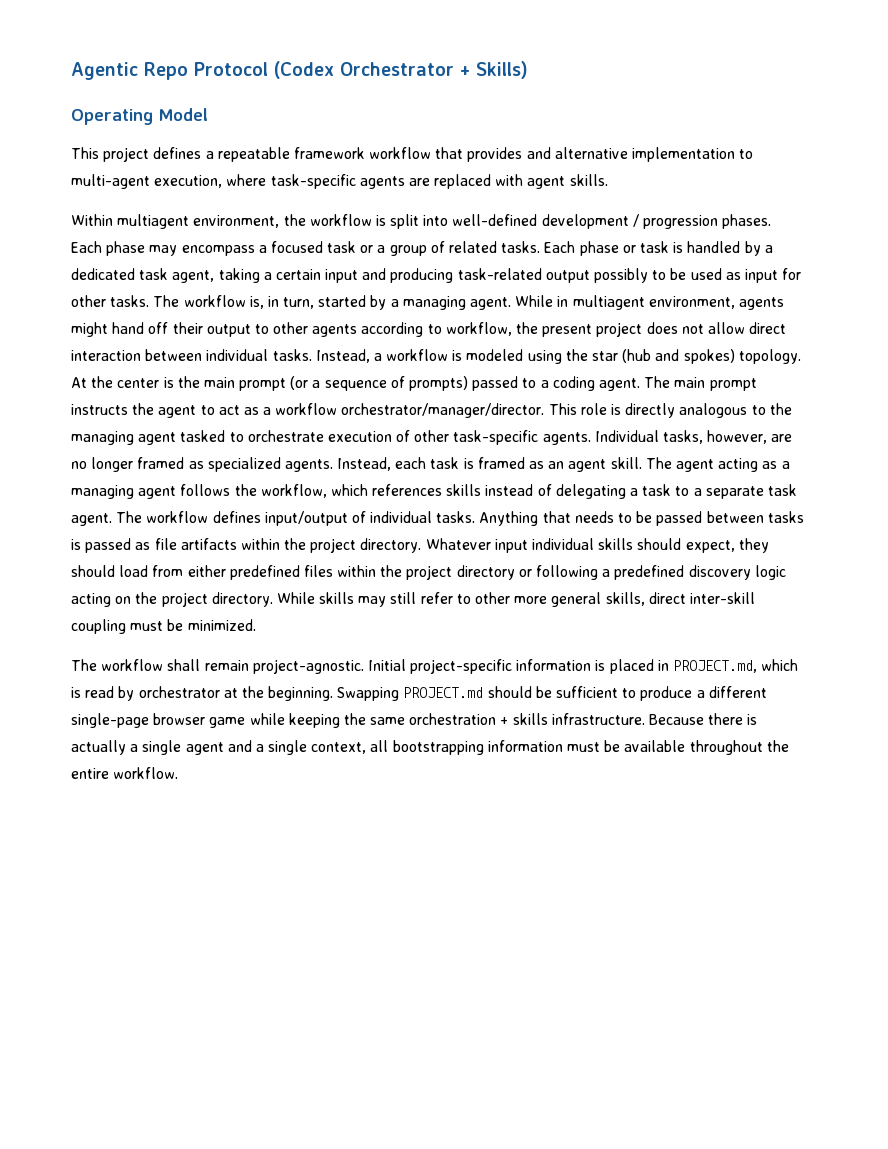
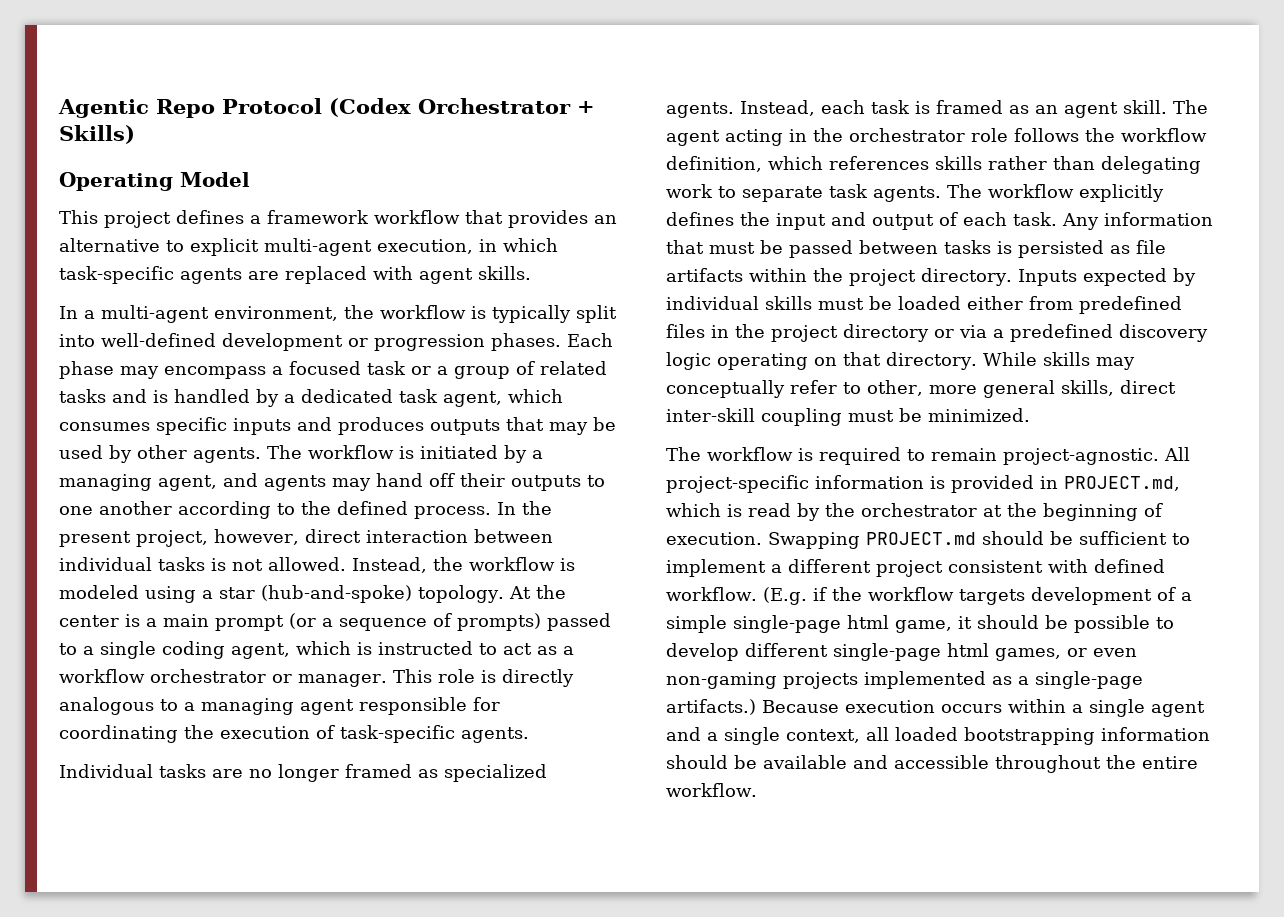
[217,147,290,162] repeatable -> (261, 219) none
[526,147,754,162] [71,174,267,189] and alternative implementation to multi-agent execution, where -> [594,215,617,224] [59,238,558,256] an alternative to explicit multi-agent execution, in which
[71,214,190,229] Within multiagent -> [59,305,209,323] In a multi-agent
(386, 220) none -> [492,305,571,323] typically
[632,214,639,227] / -> [348,338,368,347] or
[501,241,669,256] tasks. Each phase or task -> [59,389,147,403] tasks and
[218,268,802,283] [71,295,784,310] [71,322,787,337] [71,349,735,364] taking a certain input and producing task-related output possibly to be used as input for other tasks. The workflow is, in turn, started by a managing agent. While in multiagent environment, agents might hand off their output to other agents according to workflow, the present project does not allow direct interaction between individual tasks. Instead, a workflow is modeled using the star (hub and spokes) -> [508,389,563,403] [59,417,616,435] [59,445,543,463] [59,473,605,491] [59,501,552,519] [59,529,553,547] [59,557,575,573] [59,585,412,603] which consumes specific inputs and produces outputs that may be used by other agents. The workflow is initiated by a managing agent, and agents may hand off their outputs to one another according to the defined process. In the present project, however, direct interaction between individual tasks is not allowed. Instead, the workflow is modeled using a star (hub-and-spoke)
[177,376,200,388] the -> [146,618,157,627] a
[552,376,757,391] [71,403,197,418] coding agent. The main prompt instructs the agent -> [100,641,473,659] single coding agent, which is instructed
[341,403,545,418] orchestrator/manager/director. -> [150,669,387,687] orchestrator or manager.
[769,403,792,415] [71,430,324,445] the managing agent tasked to orchestrate -> [184,697,500,715] [59,725,214,743] a managing agent responsible for coordinating the
[414,430,450,442] other -> (335, 732) none
[594,430,768,444] Individual tasks, however, -> [59,764,206,778] // Individual tasks
[762,461,790,469] [71,484,702,499] as a managing agent follows the workflow, which references skills instead of delegating a task to a -> [789,128,1207,142] [666,156,1201,174] [666,184,736,198] in the orchestrator role follows the workflow definition, which references skills rather than delegating work to
[71,511,633,526] agent. The workflow defines input/output of individual tasks. Anything that needs to -> [873,184,1164,202] [666,212,1213,230] [666,240,755,254] agents. The workflow explicitly defines the input and output of each task. Any information that must
[85,538,132,553] passed -> [1018,240,1104,258] persisted
[425,538,769,553] [71,565,226,577] Whatever input individual skills should expect, they should load from either -> [1017,268,1196,286] [666,296,1073,310] Inputs expected by individual skills must be loaded either from
[337,565,377,577] within -> [711,325,729,338] in
[536,565,599,580] following -> [959,325,987,338] via
[71,592,208,607] acting on the project -> [717,352,881,370] operating on that
[390,592,417,604] still -> [666,380,785,398] conceptually
[475,592,511,604] other -> [867,380,923,396] other,
[167,659,201,671] shall -> [798,447,925,465] is required to
[367,659,406,671] Initial -> [1164,447,1190,461] All
[609,659,654,674] placed -> [951,475,1034,493] provided
(135, 693) none -> [825,503,855,517] the
[268,686,334,701] beginning. -> [1043,503,1163,521] [666,532,762,545] beginning of execution.
[640,686,693,701] produce -> [666,559,766,577] implement
[71,713,758,728] [71,740,126,755] single-page browser game while keeping the same orchestration + skills infrastructure. Because there is actually -> [876,559,1165,577] [666,587,1192,605] [666,615,1174,633] [666,643,1137,661] [666,671,1143,689] [666,699,1066,715] project consistent with defined workflow. (E.g. if the workflow targets development of a simple single-page html game, it should be possible to develop different single-page html games, or even non-gaming projects implemented as a single-page artifacts.) Because execution occurs within
(389, 746) none -> [895,727,958,741] loaded
[567,742,601,752] must -> [666,755,728,769] should
(686, 746) none -> [853,755,989,769] and accessible

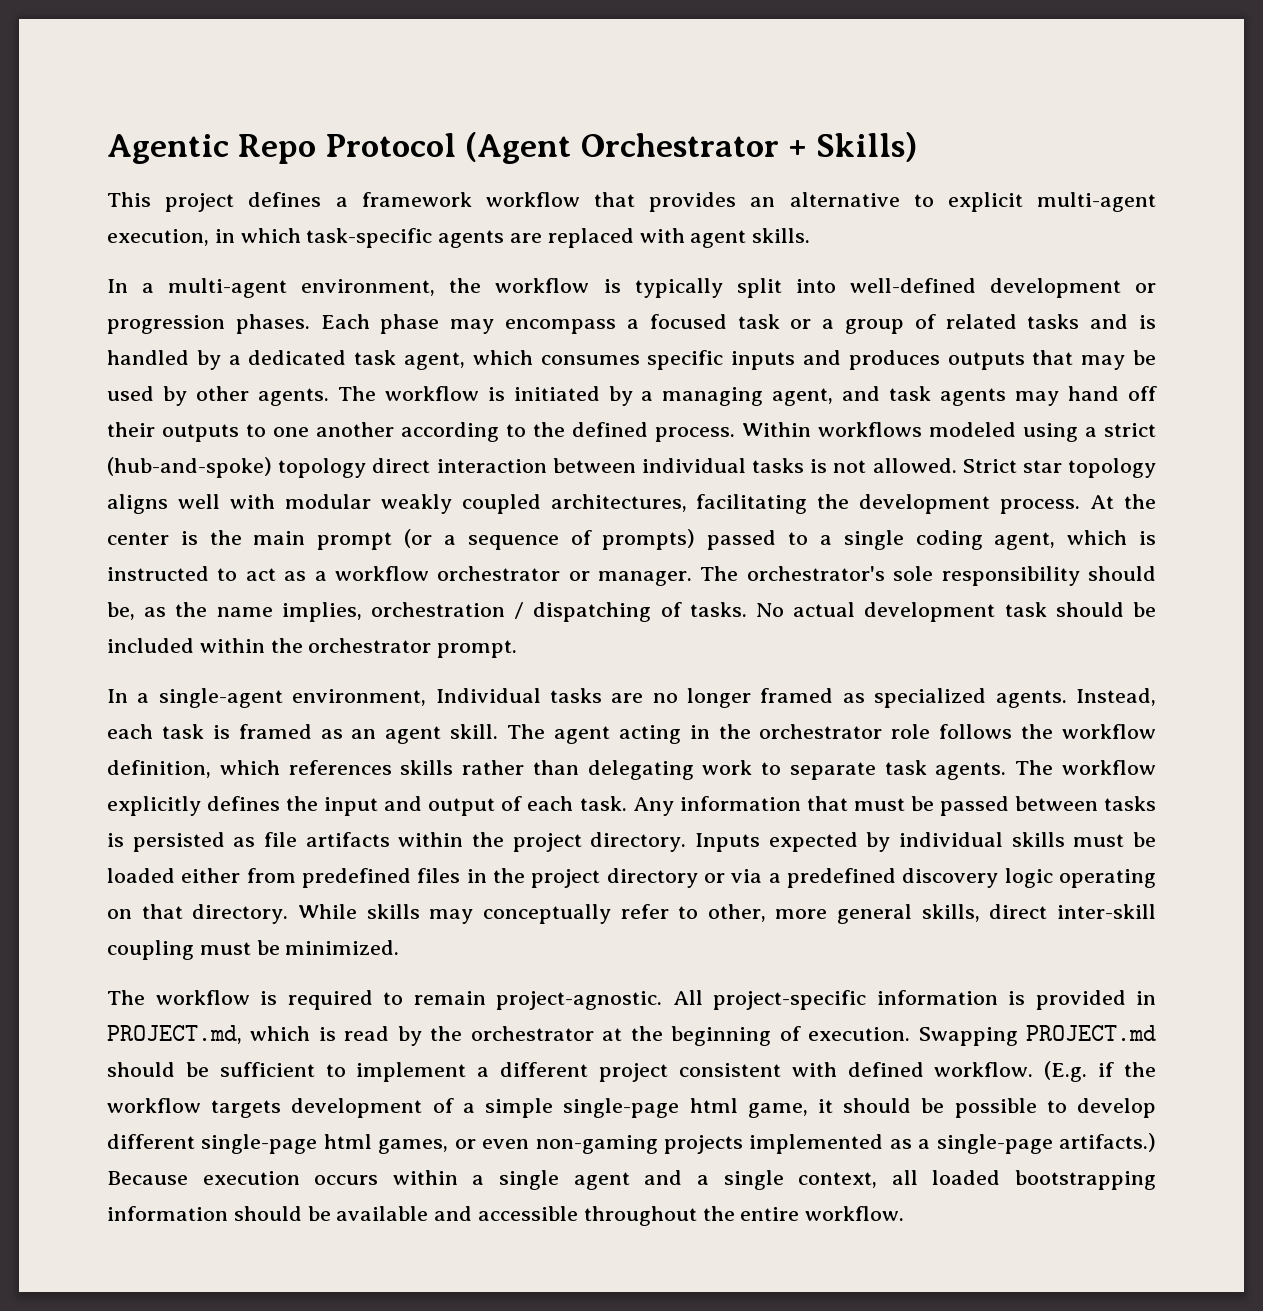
[329,98,411,117] (Codex -> [465,132,572,164] (Agent
[59,172,250,191] // Operating Model -> (918, 147) none
(258, 480) none -> [889,386,932,401] task
[497,501,552,515] [59,529,299,547] In the present project, however, -> [742,422,1156,442] [107,457,367,478] Within workflows modeled using a strict (hub-and-spoke) topology
[352,557,575,573] [59,585,504,603] Instead, the workflow is modeled using a star (hub-and-spoke) topology. -> [962,458,1156,478] [107,494,1081,514] Strict star topology aligns well with modular weakly coupled architectures, facilitating the development process.
[146,618,157,627] a -> [209,530,242,545] the
[392,669,574,687] [59,697,500,715] [59,725,529,743] This role is directly analogous to a managing agent responsible for coordinating the execution of task-specific agents. // -> [700,566,1156,586] [107,602,1157,622] [107,638,518,658] [107,688,427,708] The orchestrator's sole responsibility should be, as the name implies, orchestration / dispatching of tasks. No actual development task should be included within the orchestrator prompt. // In a single-agent environment,

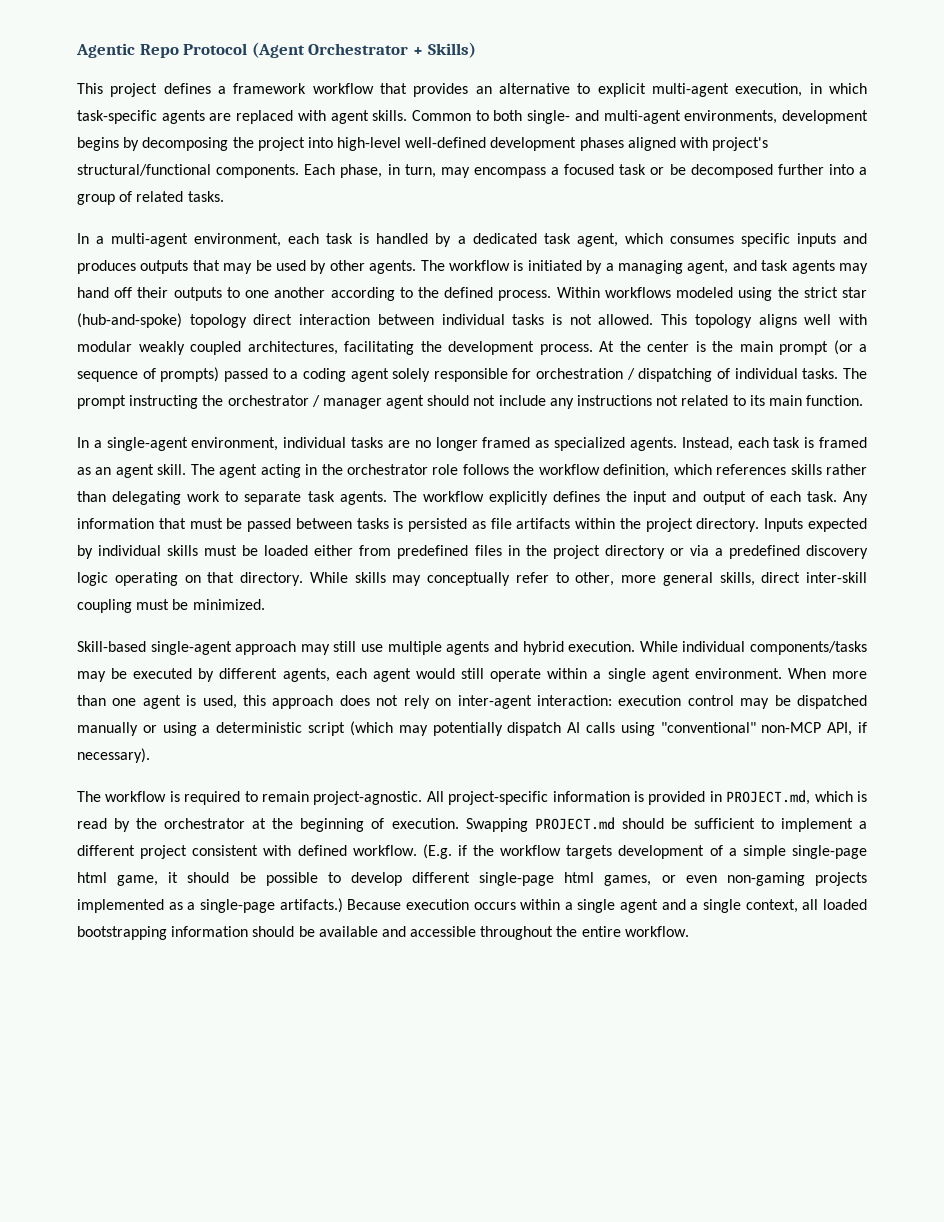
[107,278,1157,298] [107,314,440,334] // In a multi-agent environment, the workflow is typically split into well-defined development or progression phases. Each phase -> [412,110,868,124] [77,137,769,151] [77,164,436,178] Common to both single- and multi-agent environments, development begins by decomposing the project into high-level well-defined development phases aligned with project's structural/functional components. Each phase, in turn,
[822,314,1129,334] a group of related tasks and -> [669,164,867,178] [77,191,224,205] [77,233,354,247] be decomposed further into a group of related tasks. // In a multi-agent environment, each task
[1085,423,1156,437] a strict -> [777,287,867,298] the strict star
[962,459,1062,473] Strict star -> [661,314,688,325] This
[843,530,1157,550] [107,566,1156,586] [107,602,1157,622] [107,638,518,658] single coding agent, which is instructed to act as a workflow orchestrator or manager. The orchestrator's sole responsibility should be, as the name implies, orchestration / dispatching of tasks. No actual development task should be included within the orchestrator prompt. -> [302,368,867,382] [77,395,864,409] coding agent solely responsible for orchestration / dispatching of individual tasks. The prompt instructing the orchestrator / manager agent should not include any instructions not related to its main function.
[435,688,541,703] Individual -> [283,437,347,448] individual
(400, 947) none -> [77,641,868,655] [77,668,868,682] [77,695,867,709] [77,721,867,736] [77,748,150,763] // Skill-based single-agent approach may still use multiple agents and hybrid execution. While individual components/tasks may be executed by different agents, each agent would still operate within a single agent environment. When more than one agent is used, this approach does not rely on inter-agent interaction: execution control may be dispatched manually or using a deterministic script (which may potentially dispatch AI calls using "conventional" non-MCP API, if necessary).

